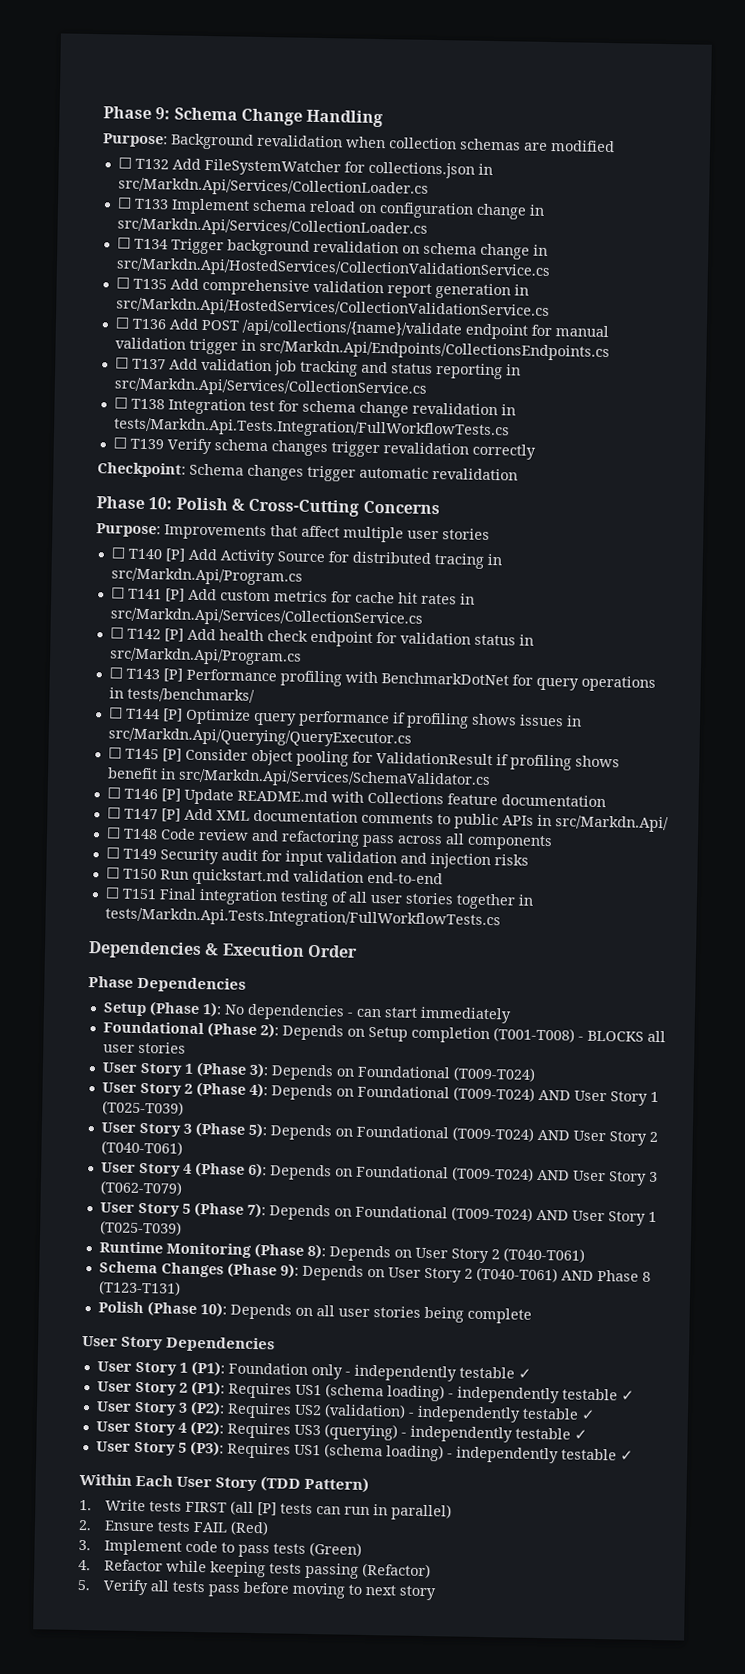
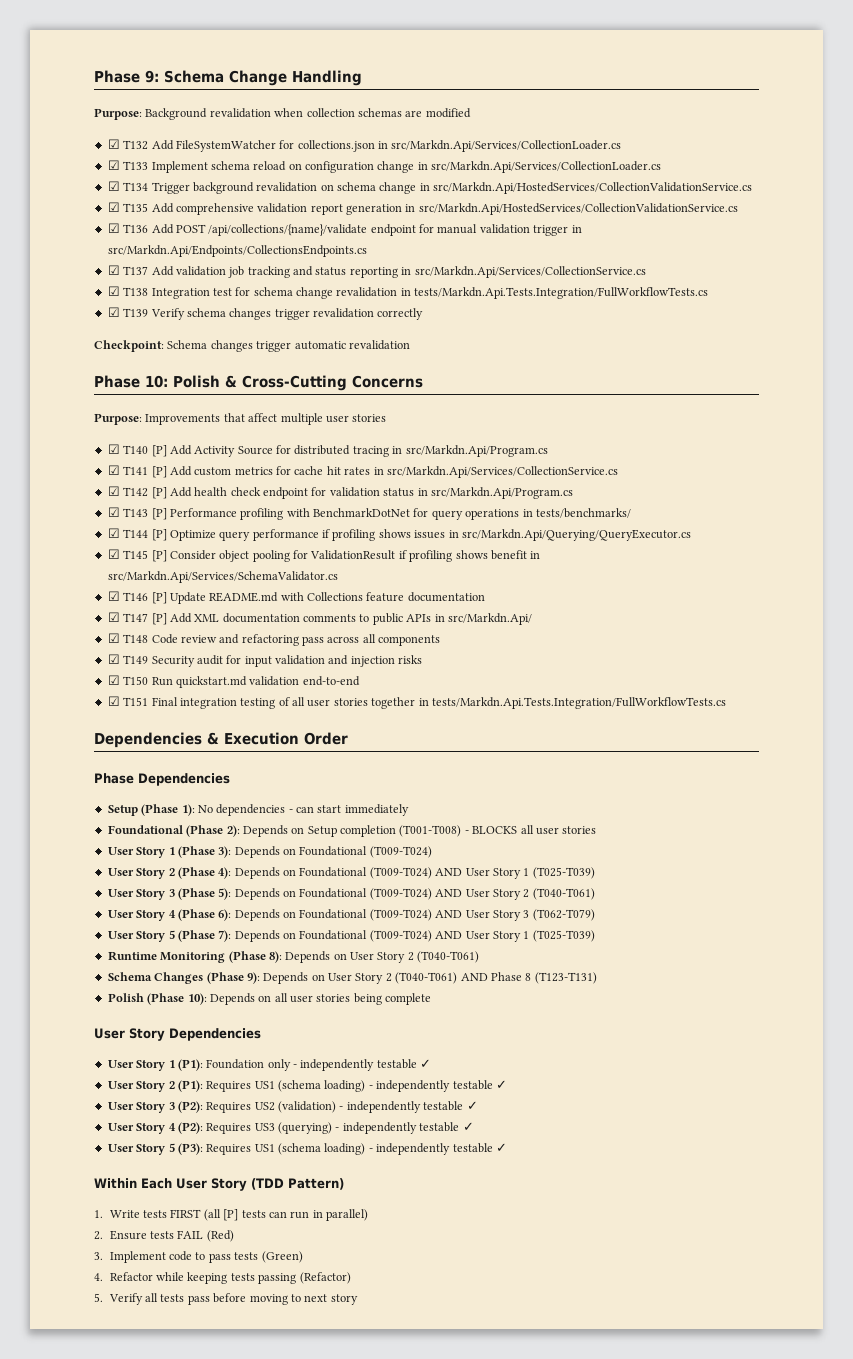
[117,157,132,169] ☐ -> [107,139,120,149] ☑
[116,197,132,209] ☐ -> [107,160,120,170] ☑
[116,237,131,249] ☐ -> [107,181,120,191] ☑
[115,277,130,289] ☐ -> [107,202,120,212] ☑
[114,317,130,329] ☐ -> [107,223,120,233] ☑
[114,357,129,369] ☐ -> [107,265,120,275] ☑
[113,397,128,409] ☐ -> [107,286,120,296] ☑
[112,437,127,449] ☐ -> [107,307,120,317] ☑
[110,547,126,559] ☐ -> [107,444,120,454] ☑
[110,587,125,599] ☐ -> [107,465,120,475] ☑
[109,627,124,639] ☐ -> [107,486,120,496] ☑
[108,667,123,679] ☐ -> [107,507,120,517] ☑
[108,707,123,719] ☐ -> [107,528,120,538] ☑
[107,747,122,759] ☐ -> [107,549,120,559] ☑
[106,787,121,799] ☐ -> [107,591,120,601] ☑
[106,807,121,819] ☐ -> [107,612,120,622] ☑
[105,827,121,839] ☐ -> [107,633,120,643] ☑
[105,847,120,859] ☐ -> [107,654,120,664] ☑
[105,867,120,879] ☐ -> [107,675,120,685] ☑
[104,887,120,899] ☐ -> [107,696,120,706] ☑

